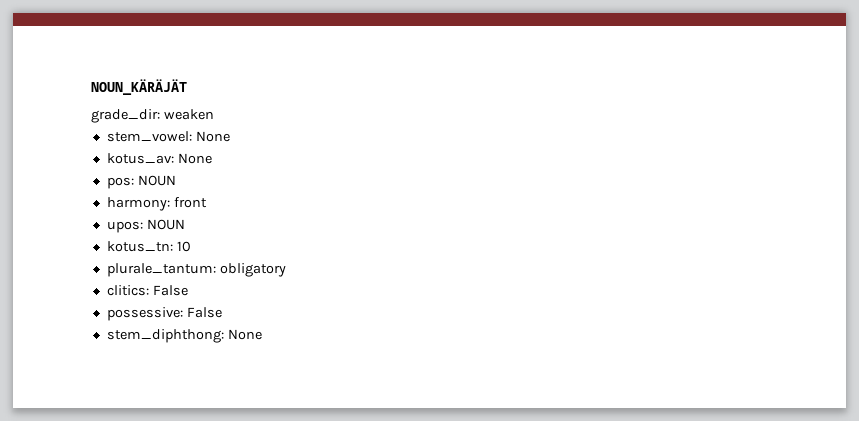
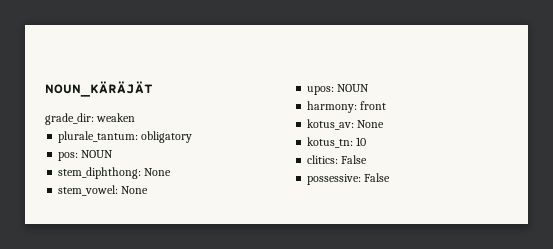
(214, 114) none -> [58,131,193,143] [58,150,114,161] [58,167,172,179] // plurale_tantum: obligatory // pos: NOUN // stem_diphthong: None
[106,153,212,164] [106,177,134,189] kotus_av: None // pos: -> [307,86,335,95] upos:
[106,219,185,233] upos: NOUN -> [307,119,385,130] kotus_av: None
[106,263,286,277] // plurale_tantum: obligatory -> (367, 141) none
[106,329,262,343] // stem_diphthong: None -> (391, 177) none

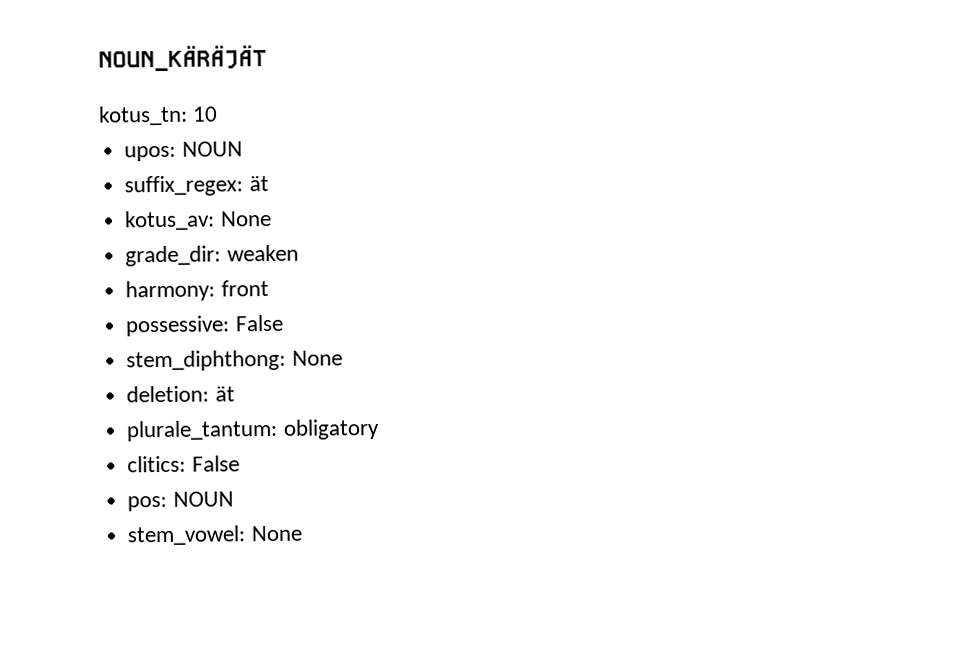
[45,113,136,125] grade_dir: weaken -> [98,105,219,126] [124,141,243,162] [124,175,269,197] [124,210,272,231] [125,244,299,267] [125,280,269,302] [125,314,284,337] [126,349,343,372] [126,385,235,403] kotus_tn: 10 // upos: NOUN // suffix_regex: ät // kotus_av: None // grade_dir: weaken // harmony: front // possessive: False // stem_diphthong: None // deletion: ät
(193, 137) none -> [127,455,240,473] // clitics: False
[58,167,172,179] // stem_diphthong: None -> (234, 499) none
[307,84,370,95] [307,101,387,113] [307,119,385,130] [307,137,367,148] [307,155,368,164] [307,173,391,185] // upos: NOUN // harmony: front // kotus_av: None // kotus_tn: 10 // clitics: False // possessive: False -> (302, 533) none

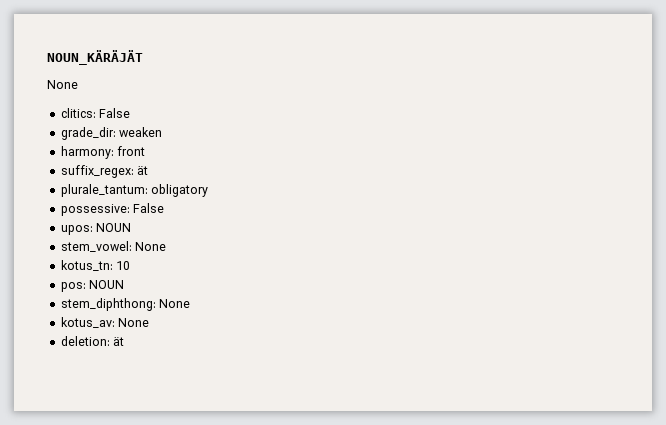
[98,105,219,126] [124,141,243,162] [124,175,269,197] [124,210,272,231] kotus_tn: 10 // upos: NOUN // suffix_regex: ät // kotus_av: None -> [47,80,78,89] [60,108,131,118] None // clitics: False
[125,314,284,337] [126,349,343,372] [126,385,210,403] possessive: False // stem_diphthong: None // deletion: -> [60,165,134,178] suffix_regex:
[127,455,240,473] clitics: False -> [60,203,165,216] [60,223,132,235] [60,241,167,252] [60,260,131,271] possessive: False // upos: NOUN // stem_vowel: None // kotus_tn: 10
[127,525,302,546] stem_vowel: None -> [60,298,191,311] [60,317,150,328] [60,336,125,346] stem_diphthong: None // kotus_av: None // deletion: ät

